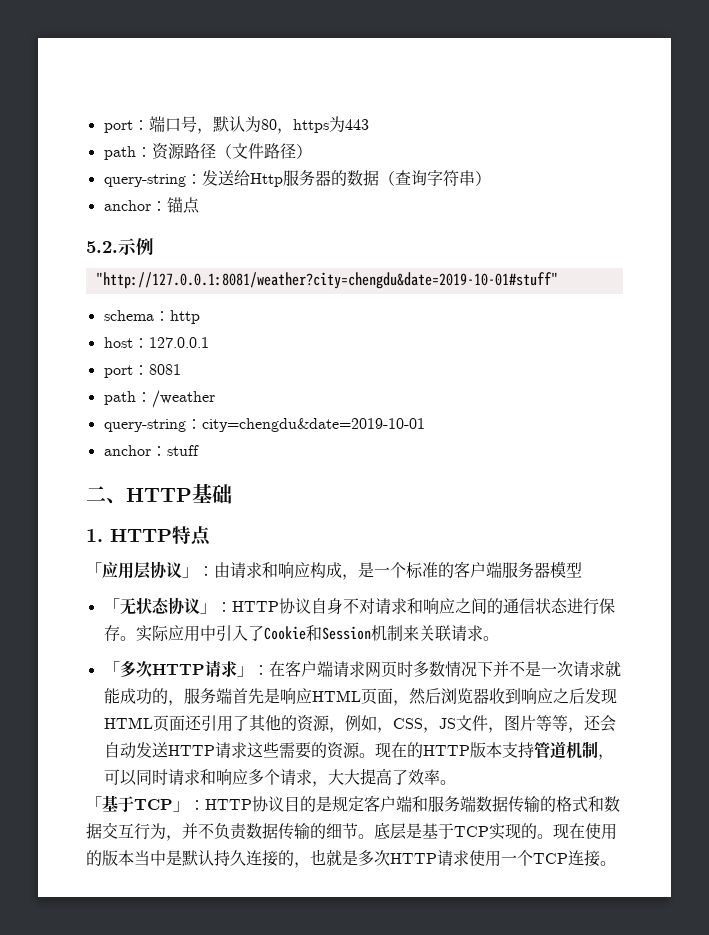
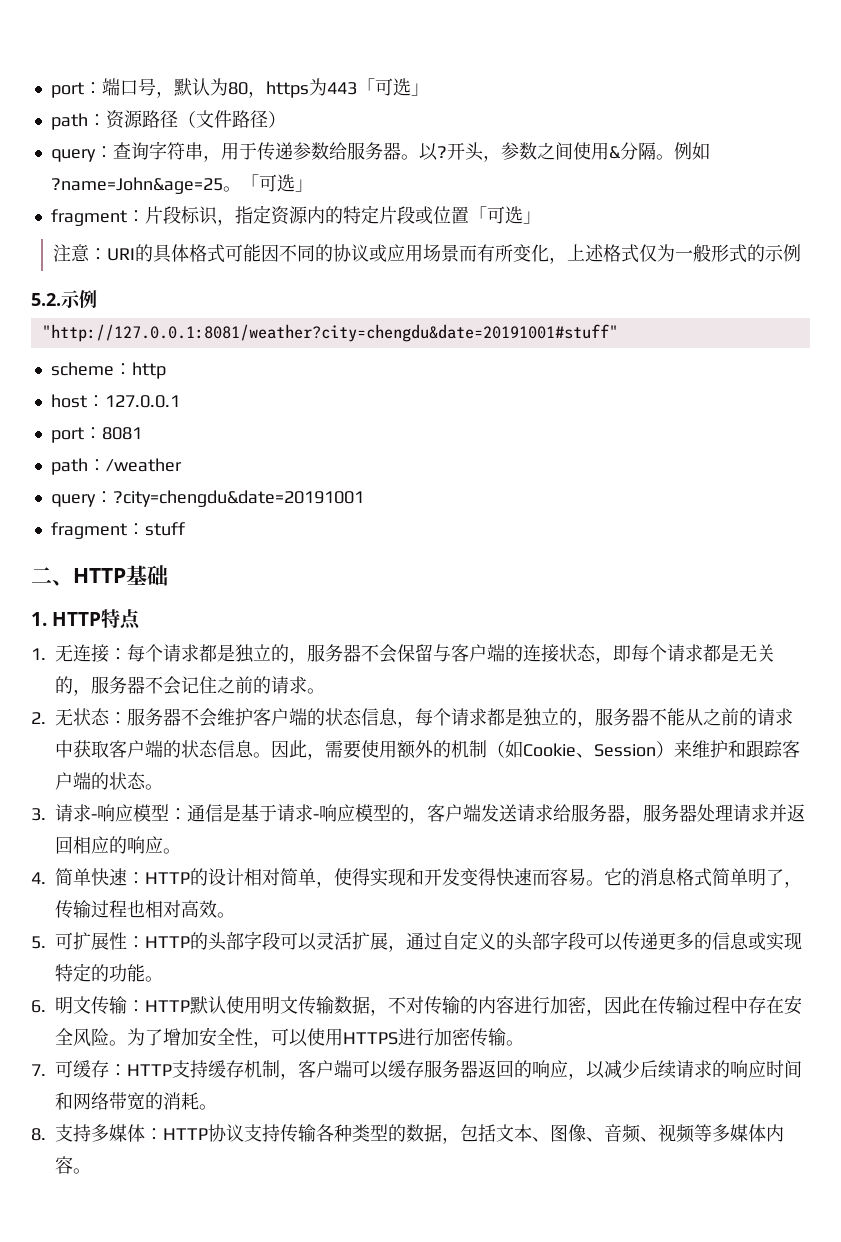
(369, 124) none -> [356,78,429,96] 「可选」
[103,170,491,187] [103,197,200,214] query-string：发送给Http服务器的数据（查询字符串） // anchor：锚点 -> [50,141,710,162] [50,174,313,194] [50,205,541,226] [53,244,802,264] query：查询字符串，用于传递参数给服务器。以?开头，参数之间使用&分隔。例如?name=John&age=25。「可选」 // fragment：片段标识，指定资源内的特定片段或位置「可选」 // 注意：URI的具体格式可能因不同的协议或应用场景而有所变化，上述格式仅为一般形式的示例
[95,272,558,289] [103,310,154,321] "http://127.0.0.1:8081/weather?city=chengdu&date=2019-10-01#stuff" // schema -> [41,324,618,342] [50,362,114,376] "http://127.0.0.1:8081/weather?city=chengdu&date=20191001#stuff" // scheme
[103,418,425,432] [103,445,151,456] query-string：city=chengdu&date=2019-10-01 // anchor -> [50,490,364,507] [50,522,127,539] query：?city=chengdu&date=20191001 // fragment
[86,561,582,580] [103,597,615,615] [103,625,499,642] [103,660,621,678] [103,688,617,706] [103,715,616,733] [103,741,614,760] [103,768,456,787] [86,795,620,813] [86,822,617,841] [86,849,600,868] 「应用层协议」：由请求和响应构成，是一个标准的客户端服务器模型 // 「无状态协议」：HTTP协议自身不对请求和响应之间的通信状态进行保存。实际应用中引入了Cookie和Session机制来关联请求。 // 「多次HTTP请求」：在客户端请求网页时多数情况下并不是一次请求就能成功的，服务端首先是响应HTML页面，然后浏览器收到响应之后发现HTML页面还引用了其他的资源，例如，CSS，JS文件，图片等等，还会自动发送HTTP请求这些需要的资源。现在的HTTP版本支持管道机制，可以同时请求和响应多个请求，大大提高了效率。 // 「基于TCP」：HTTP协议目的是规定客户端和服务端数据传输的格式和数据交互行为，并不负责数据传输的细节。底层是基于TCP实现的。现在使用的版本当中是默认持久连接的，也就是多次HTTP请求使用一个TCP连接 -> [31,644,775,664] [55,676,325,696] [31,708,793,728] [55,740,800,760] [55,772,163,790] [31,804,805,824] [55,836,181,854] [31,868,802,888] [55,900,235,919] [31,931,802,952] [55,963,163,982] [31,995,802,1016] [55,1027,524,1048] [31,1060,802,1080] [55,1092,217,1110] [31,1124,784,1144] [55,1156,73,1174] 1.无连接：每个请求都是独立的，服务器不会保留与客户端的连接状态，即每个请求都是无关的，服务器不会记住之前的请求。 // 2.无状态：服务器不会维护客户端的状态信息，每个请求都是独立的，服务器不能从之前的请求中获取客户端的状态信息。因此，需要使用额外的机制（如Cookie、Session）来维护和跟踪客户端的状态。 // 3.请求-响应模型：通信是基于请求-响应模型的，客户端发送请求给服务器，服务器处理请求并返回相应的响应。 // 4.简单快速：HTTP的设计相对简单，使得实现和开发变得快速而容易。它的消息格式简单明了，传输过程也相对高效。 // 5.可扩展性：HTTP的头部字段可以灵活扩展，通过自定义的头部字段可以传递更多的信息或实现特定的功能。 // 6.明文传输：HTTP默认使用明文传输数据，不对传输的内容进行加密，因此在传输过程中存在安全风险。为了增加安全性，可以使用HTTPS进行加密传输。 // 7.可缓存：HTTP支持缓存机制，客户端可以缓存服务器返回的响应，以减少后续请求的响应时间和网络带宽的消耗。 // 8.支持多媒体：HTTP协议支持传输各种类型的数据，包括文本、图像、音频、视频等多媒体内容

